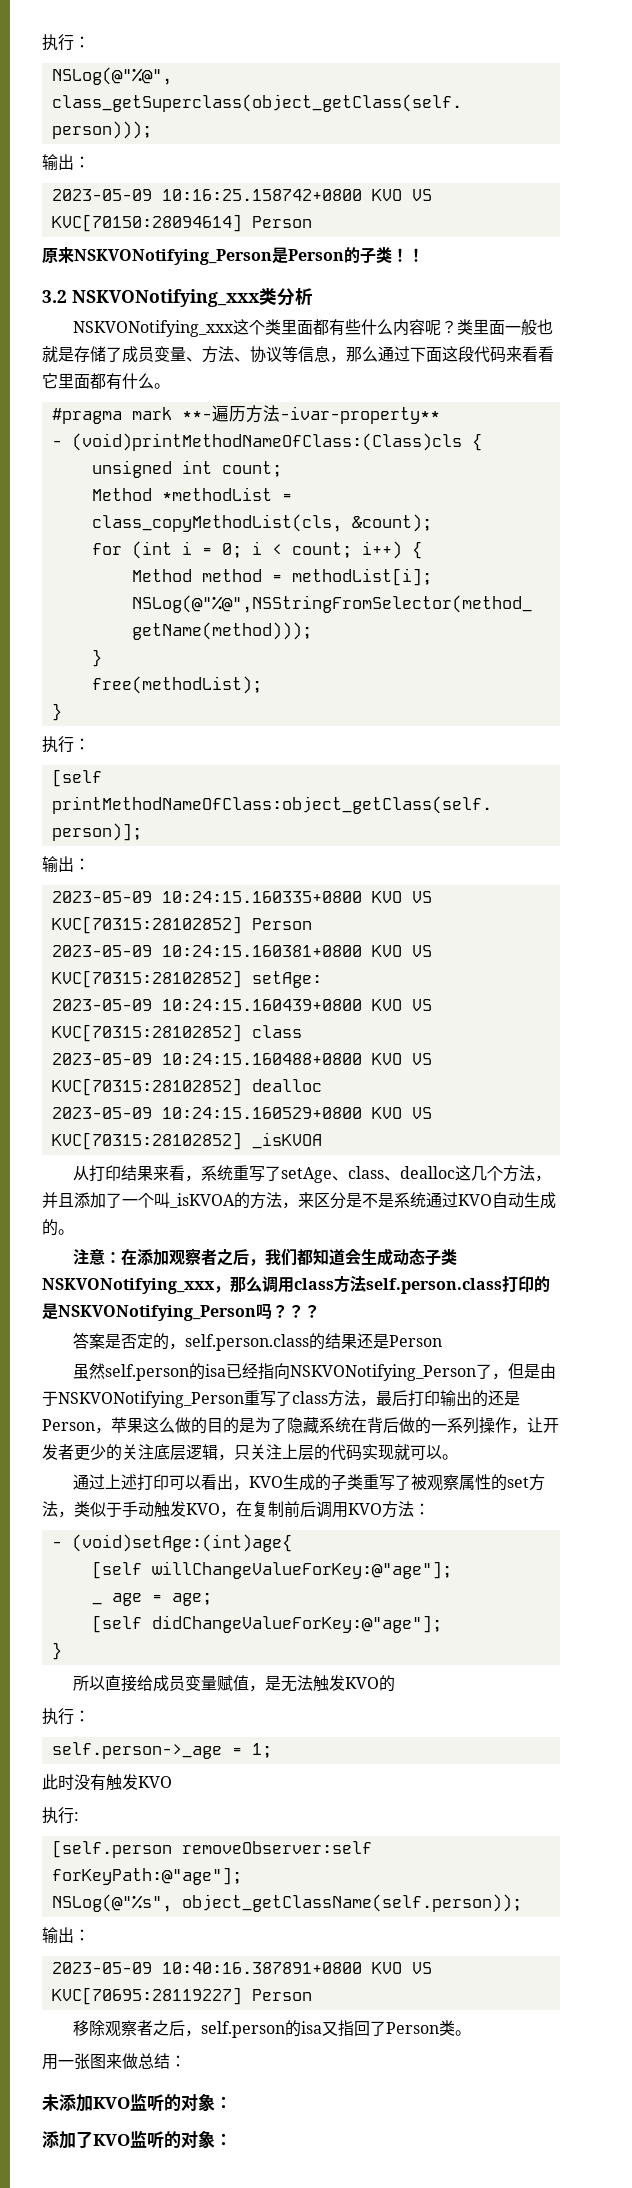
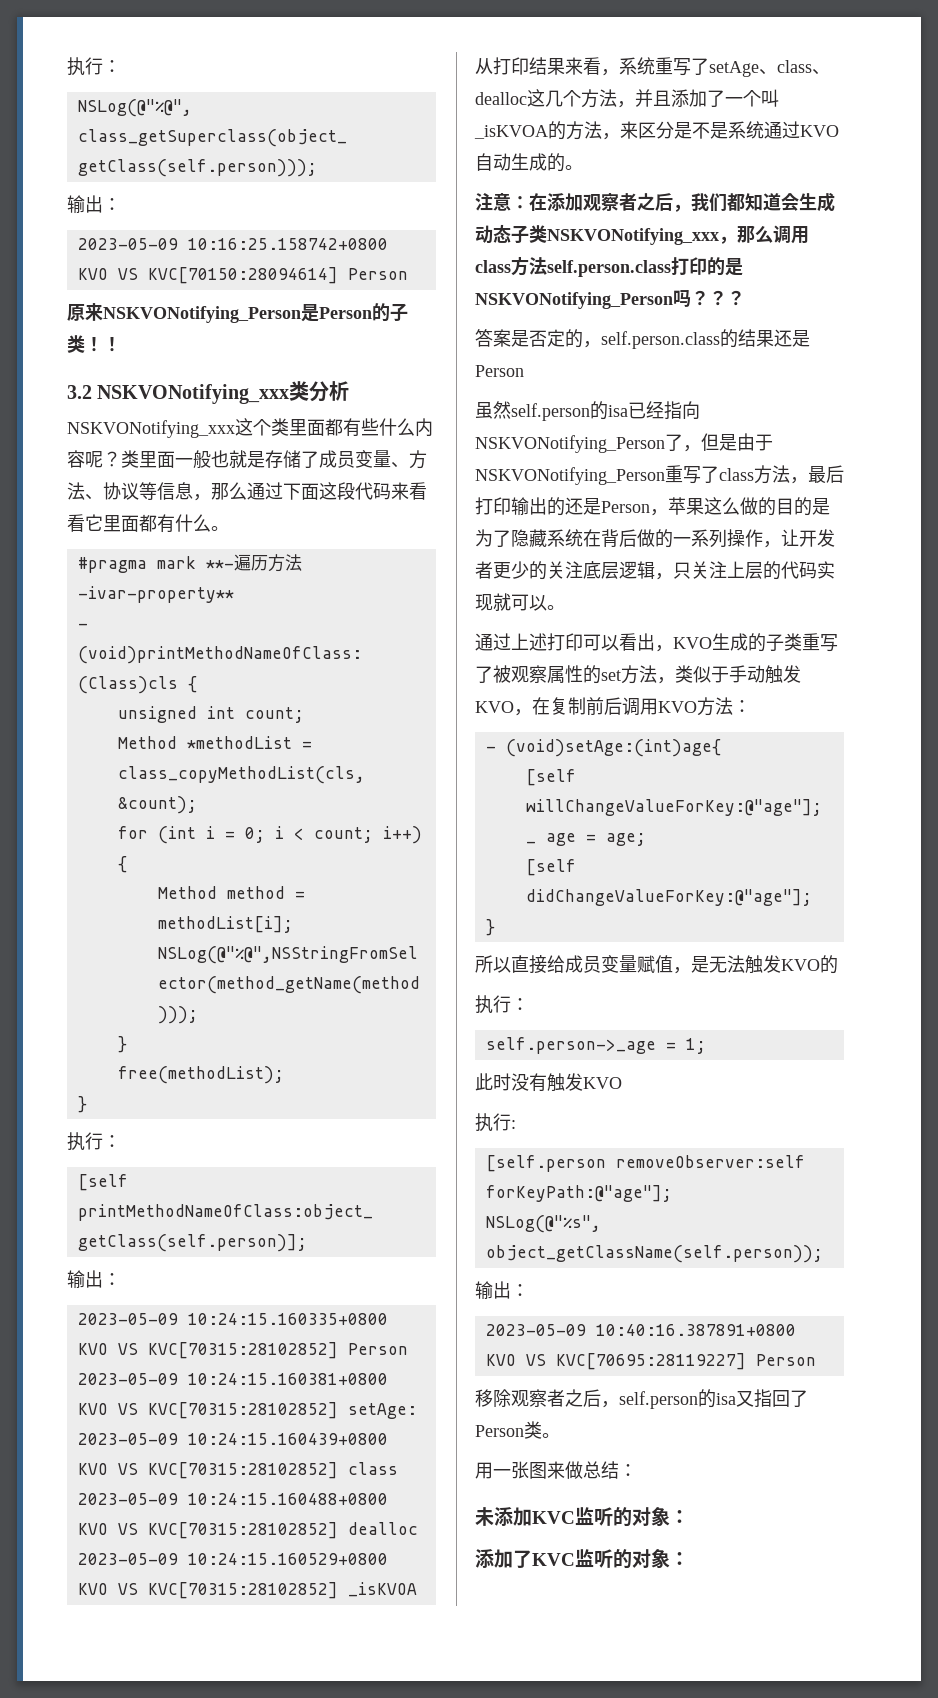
[93,2097,130,2109] KVO -> [532,1511,575,1524] KVC
[93,2134,130,2146] KVO -> [532,1553,575,1566] KVC

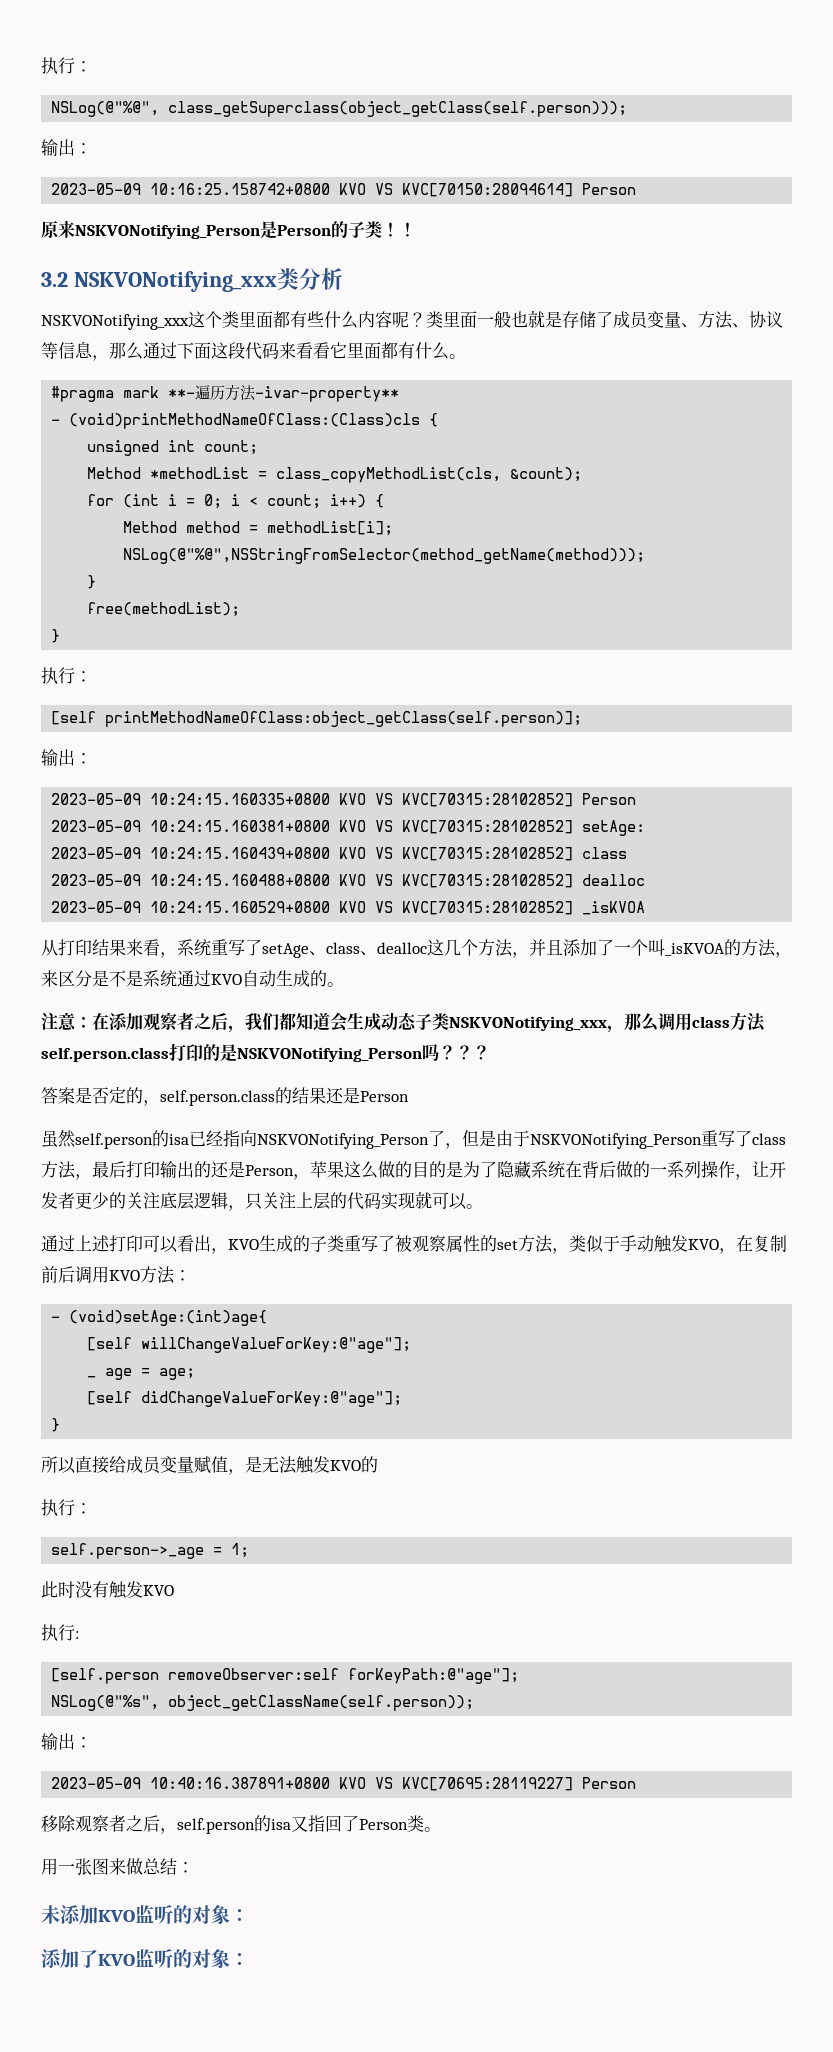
[532,1511,575,1524] KVC -> [98,1910,135,1922] KVO
[532,1553,575,1566] KVC -> [98,1954,135,1966] KVO

